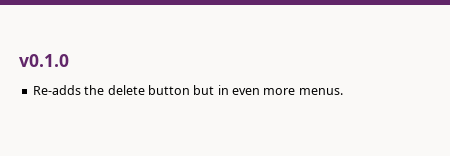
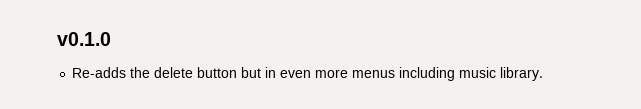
[298,88,343,95] menus. -> [352,67,544,81] menus including music library.

